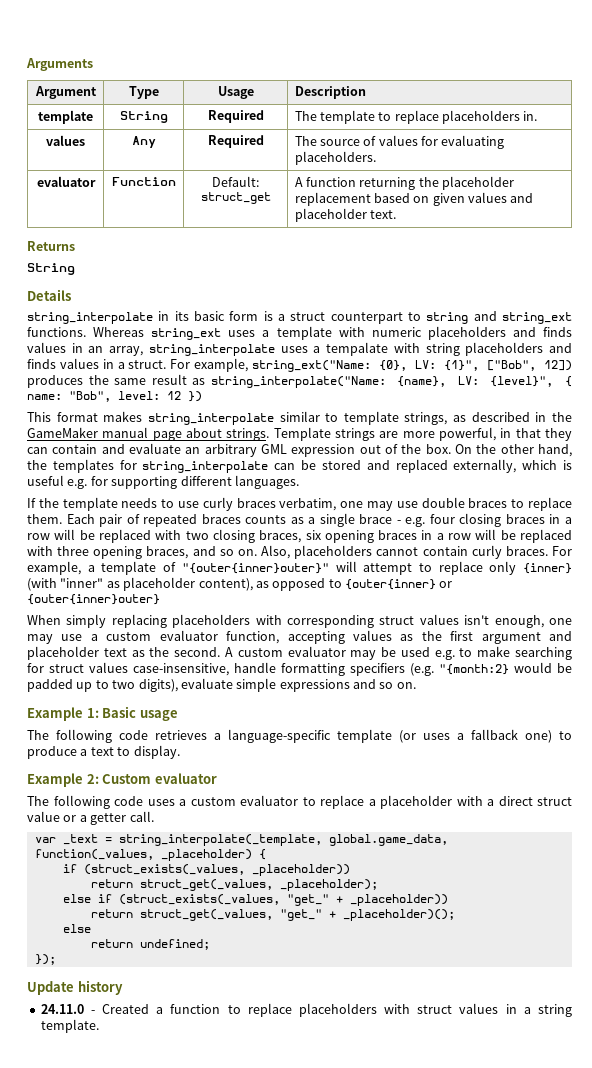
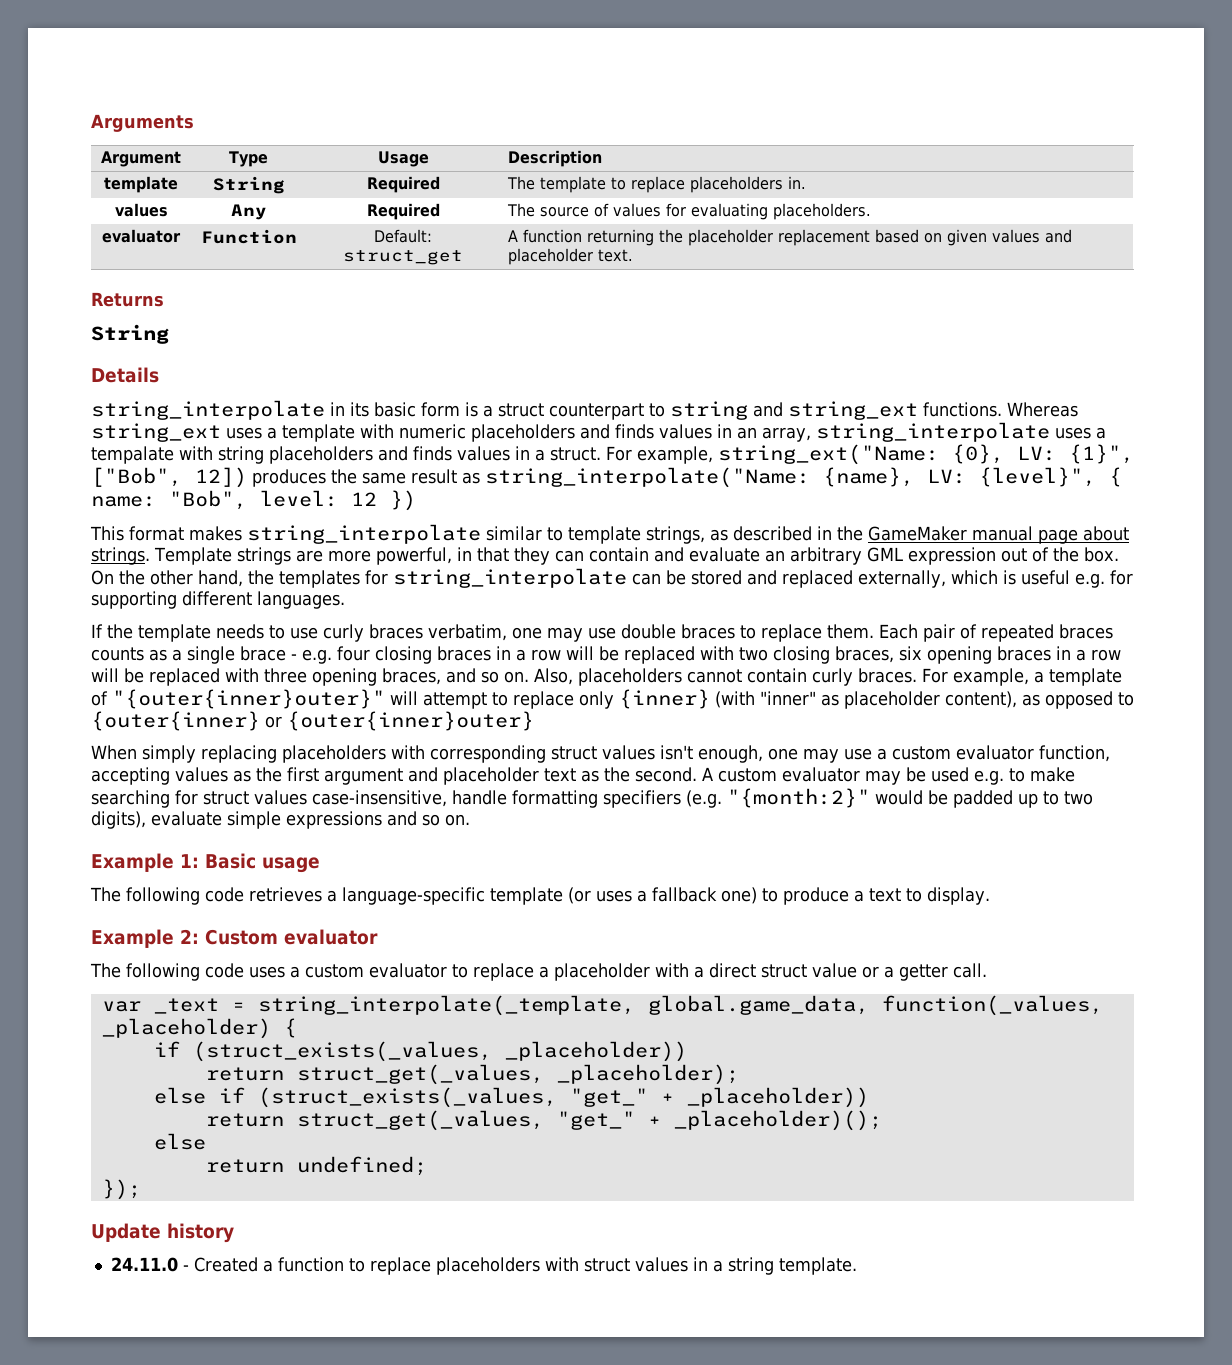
[439,664,509,675] "{month:2} -> [727,788,870,808] "{month:2}"

